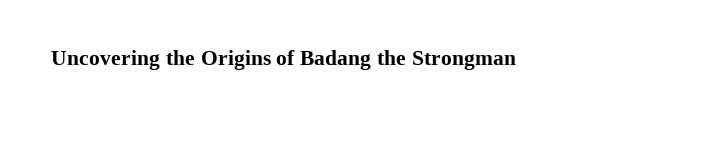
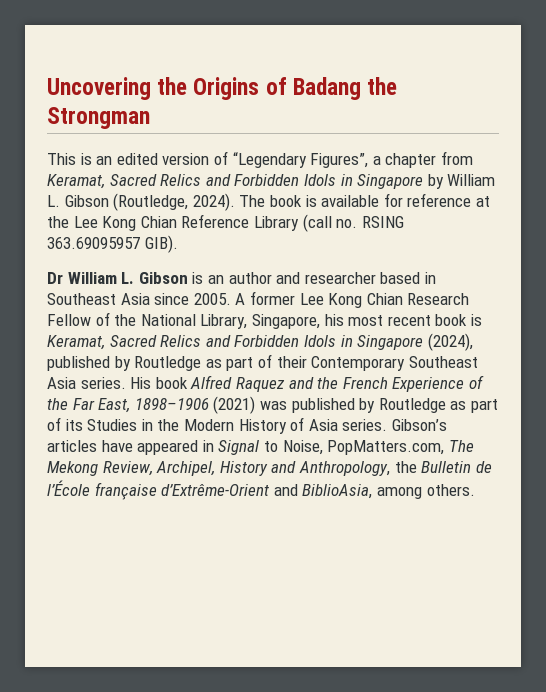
(516, 60) none -> [47,151,473,168] [47,174,496,189] [47,193,490,211] [47,214,404,232] [47,235,178,253] [47,272,436,284] [47,291,470,308] [47,312,482,329] [47,333,473,351] [47,354,478,371] [47,375,484,392] [47,396,498,414] [47,417,447,434] [47,440,474,455] [47,461,492,476] [47,480,475,500] // This is an edited version of “Legendary Figures”, a chapter from Keramat, Sacred Relics and Forbidden Idols in Singapore by William L. Gibson (Routledge, 2024). The book is available for reference at the Lee Kong Chian Reference Library (call no. RSING 363.69095957 GIB). // Dr William L. Gibson is an author and researcher based in Southeast Asia since 2005. A former Lee Kong Chian Research Fellow of the National Library, Singapore, his most recent book is Keramat, Sacred Relics and Forbidden Idols in Singapore (2024), published by Routledge as part of their Contemporary Southeast Asia series. His book Alfred Raquez and the French Experience of the Far East, 1898–1906 (2021) was published by Routledge as part of its Studies in the Modern History of Asia series. Gibson’s articles have appeared in Signal to Noise, PopMatters.com, The Mekong Review, Archipel, History and Anthropology, the Bulletin de l’École française d’Extrême-Orient and BiblioAsia, among others.

